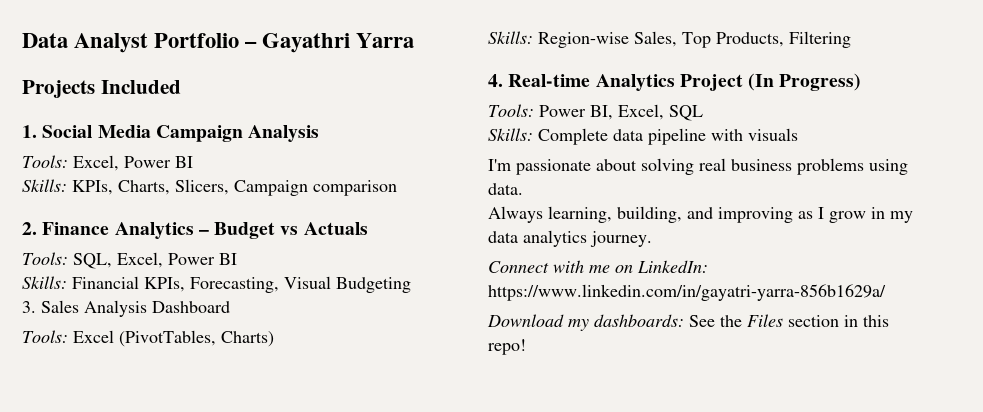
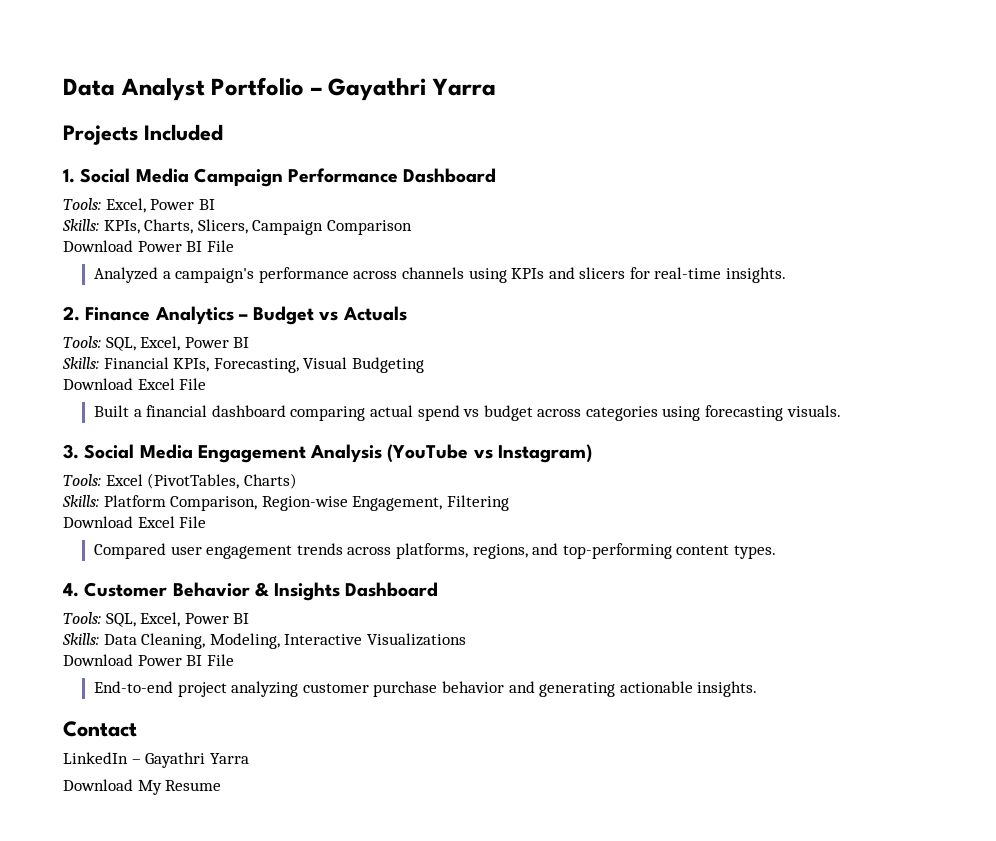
[248,125,320,142] Analysis -> [288,168,497,183] Performance Dashboard
[313,180,397,196] comparison -> [326,220,412,235] [63,240,234,252] [93,267,787,283] Comparison // Download Power BI File // Analyzed a campaign's performance across channels using KPIs and slicers for real-time insights.
[22,300,230,317] 3. Sales Analysis Dashboard -> [63,378,207,390] [93,405,841,421] [63,444,592,463] Download Excel File // Built a financial dashboard comparing actual spend vs budget across categories using forecasting visuals. // 3. Social Media Engagement Analysis (YouTube vs Instagram)
[538,31,851,48] [488,73,862,91] [488,104,703,121] [488,128,798,145] [488,158,908,175] [488,183,523,195] [488,206,913,223] [488,230,652,247] [488,260,708,273] [488,284,886,301] [487,314,889,331] [488,339,526,355] Region-wise Sales, Top Products, Filtering // 4. Real-time Analytics Project (In Progress) // Tools: Power BI, Excel, SQL // Skills: Complete data pipeline with visuals // I'm passionate about solving real business problems using data. // Always learning, building, and improving as I grow in my data analytics journey. // Connect with me on LinkedIn: https://www.linkedin.com/in/gayatri-yarra-856b1629a/ // Download my dashboards: See the Files section in this repo! -> [103,495,509,511] [63,516,207,528] [93,543,776,559] [63,582,439,601] [63,612,250,627] [62,633,466,649] [63,654,234,666] [93,681,758,697] [63,721,137,737] [63,752,249,768] [63,779,222,795] Platform Comparison, Region-wise Engagement, Filtering // Download Excel File // Compared user engagement trends across platforms, regions, and top-performing content types. // 4. Customer Behavior & Insights Dashboard // Tools: SQL, Excel, Power BI // Skills: Data Cleaning, Modeling, Interactive Visualizations // Download Power BI File // End-to-end project analyzing customer purchase behavior and generating actionable insights. // Contact // LinkedIn – Gayathri Yarra // Download My Resume

